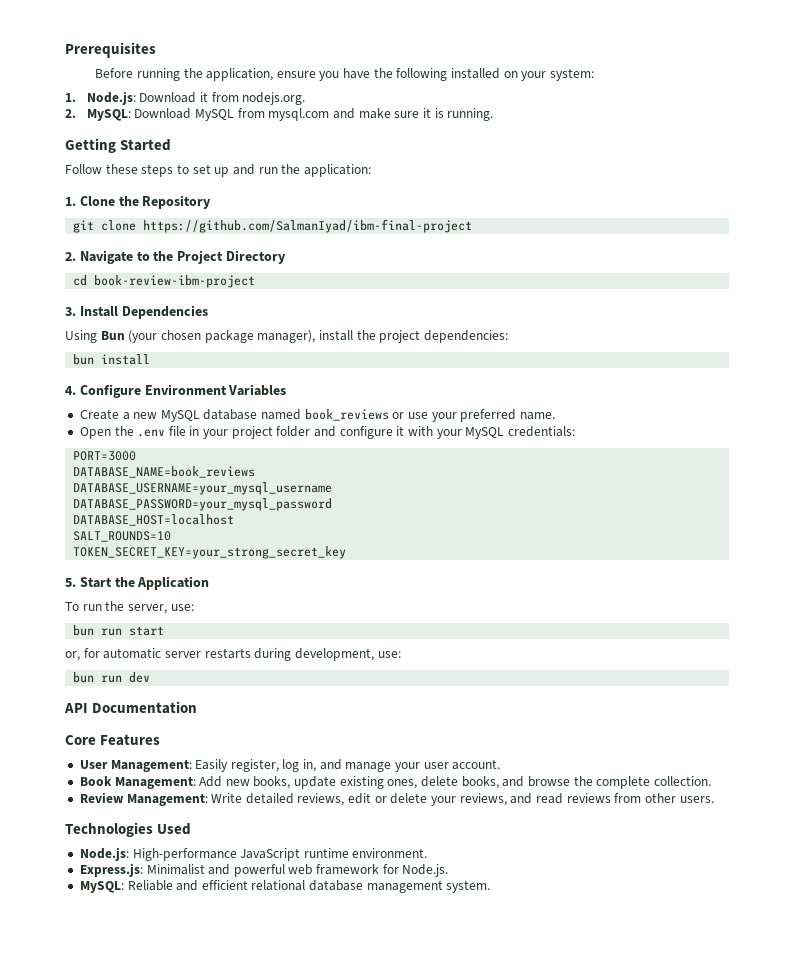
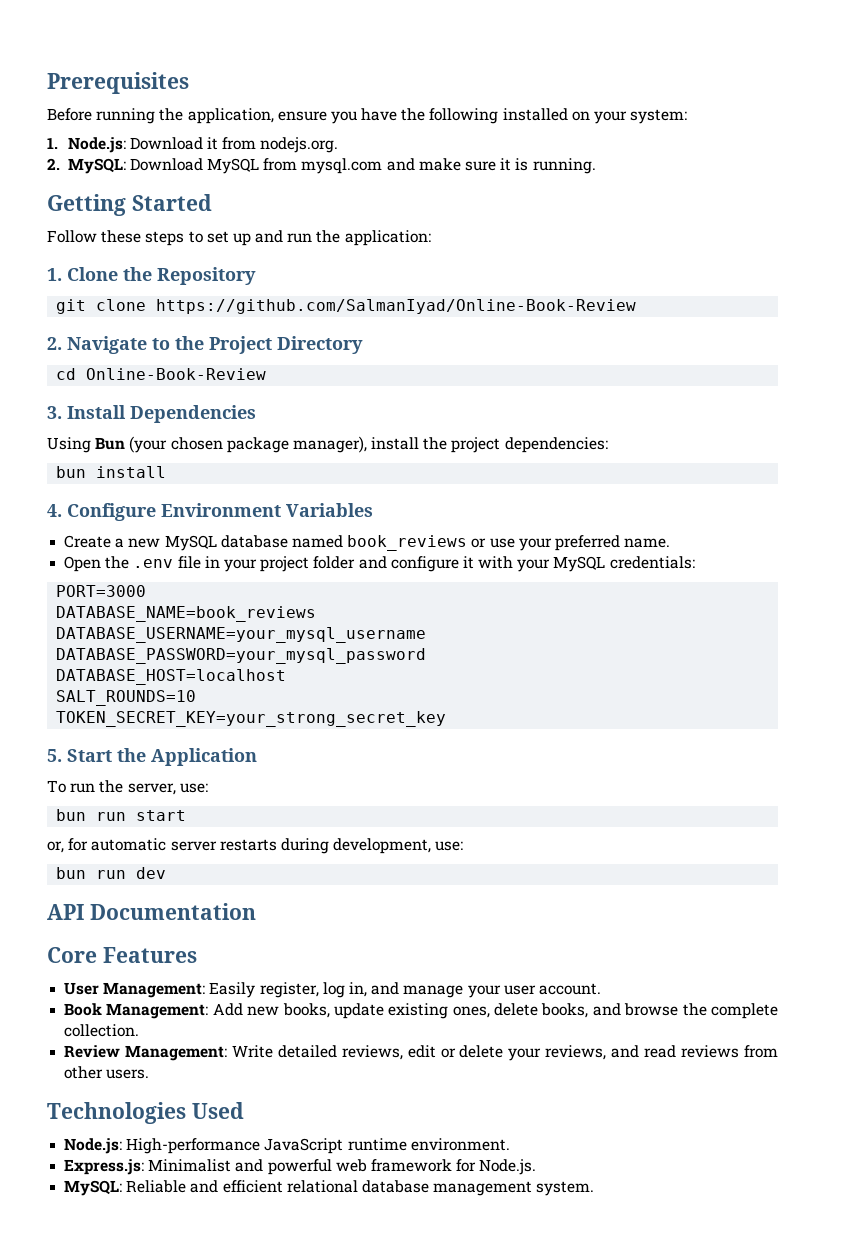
[143,219,473,233] https://github.com/SalmanIyad/ibm-final-project -> [156,299,637,314] https://github.com/SalmanIyad/Online-Book-Review
[94,275,256,288] book-review-ibm-project -> [86,368,267,380] Online-Book-Review

